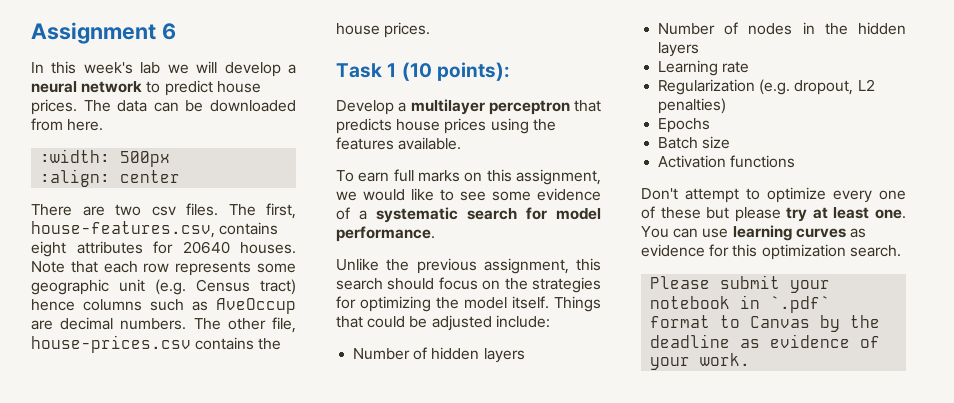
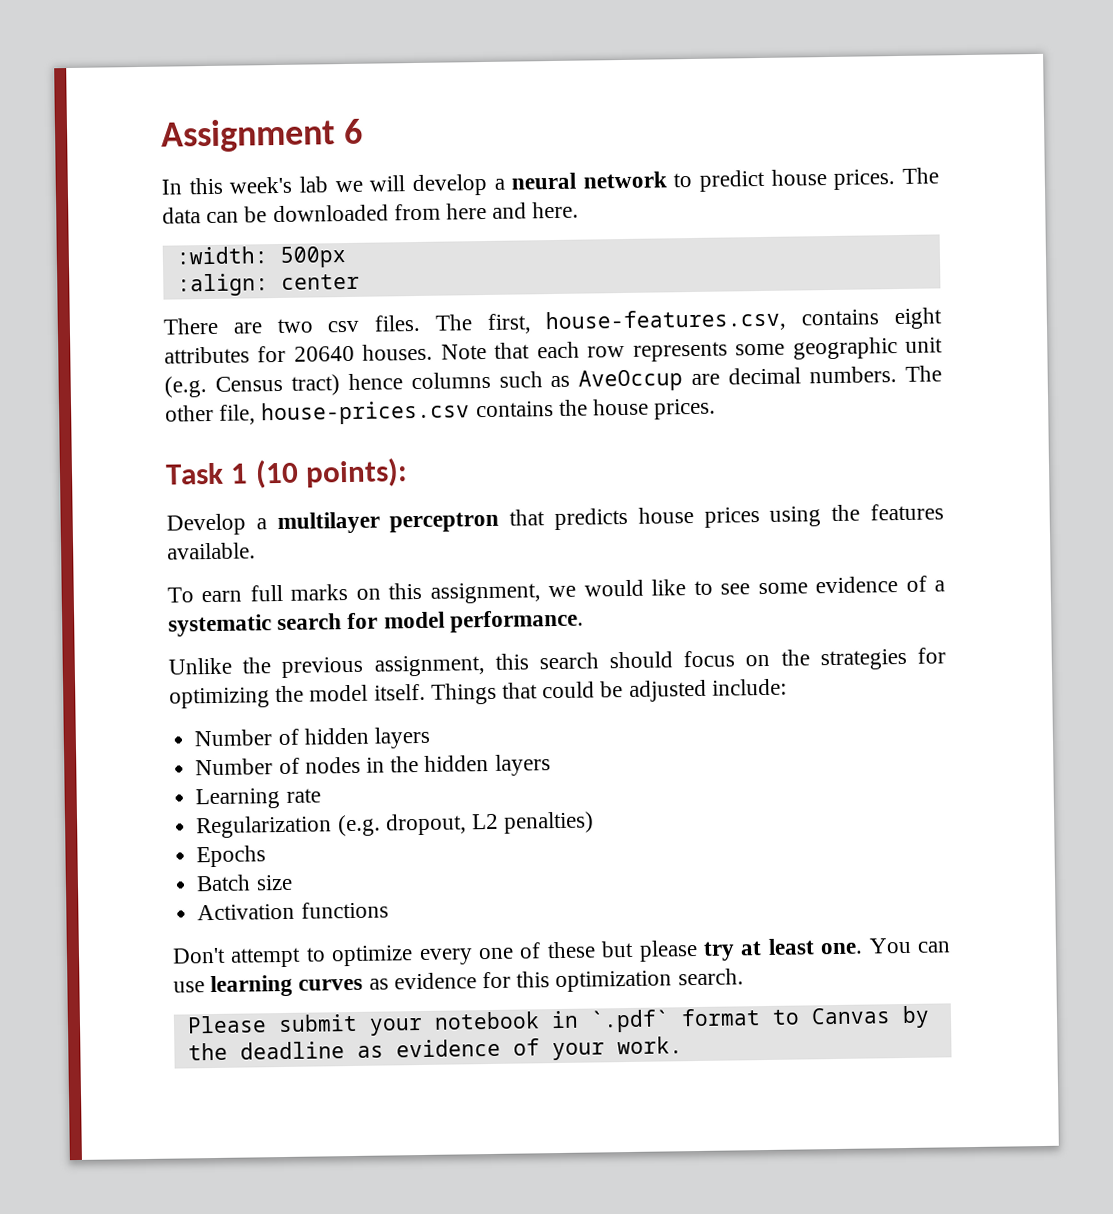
(63, 124) none -> [446,202,528,220] here and

